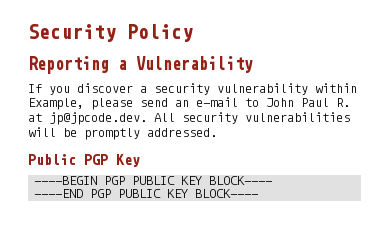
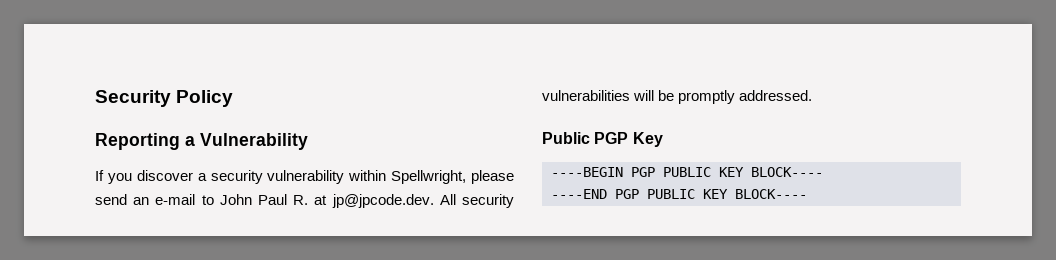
[28,98,84,110] Example, -> [391,170,467,184] Spellwright,

